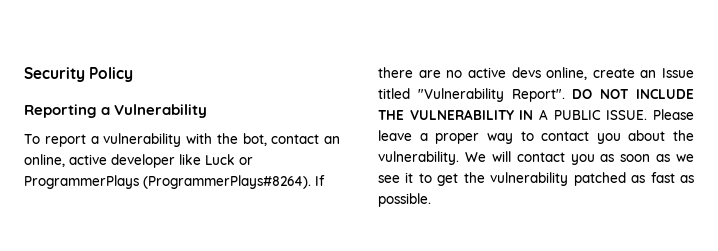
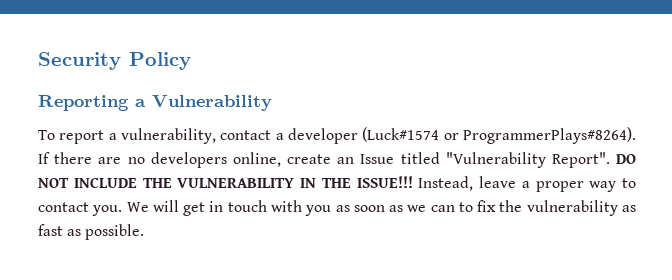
[103,133,340,147] [24,154,253,168] [24,175,311,189] vulnerability with the bot, contact an online, active developer like Luck or ProgrammerPlays (ProgrammerPlays#8264). -> [121,127,636,144] vulnerability, contact a developer (Luck#1574 or ProgrammerPlays#8264).
[467,67,541,78] active devs -> [150,152,227,168] developers
[539,109,694,120] A PUBLIC ISSUE. Please -> [321,176,474,191] THE ISSUE!!! Instead,
[596,130,694,144] [378,151,565,165] you about the vulnerability. We will contact -> [92,200,302,216] you. We will get in touch with
[378,172,459,186] see it to get -> [430,200,497,212] can to fix
[573,172,626,186] patched -> (618, 208) none

